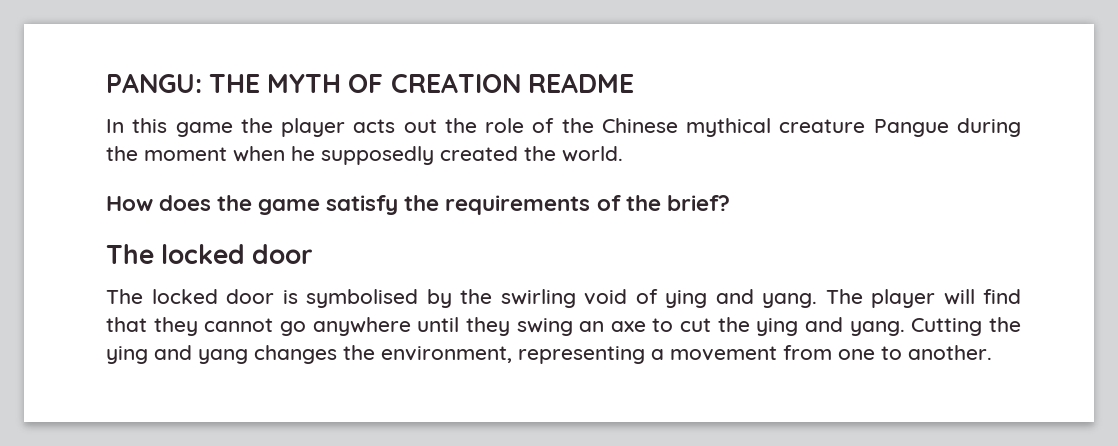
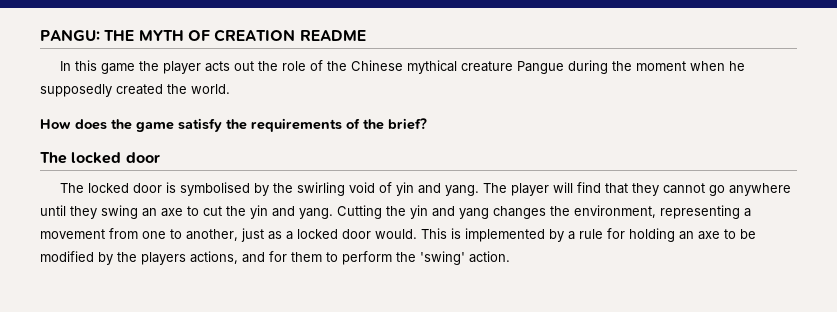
[665,290,707,308] ying -> [395,182,414,196] yin
[756,318,799,336] ying -> [250,205,268,219] yin
[106,346,148,364] ying -> [410,205,428,219] yin
[908,345,992,360] another. -> [186,228,756,242] [40,251,510,265] another, just as a locked door would. This is implemented by a rule for holding an axe to be modified by the players actions, and for them to perform the 'swing' action.

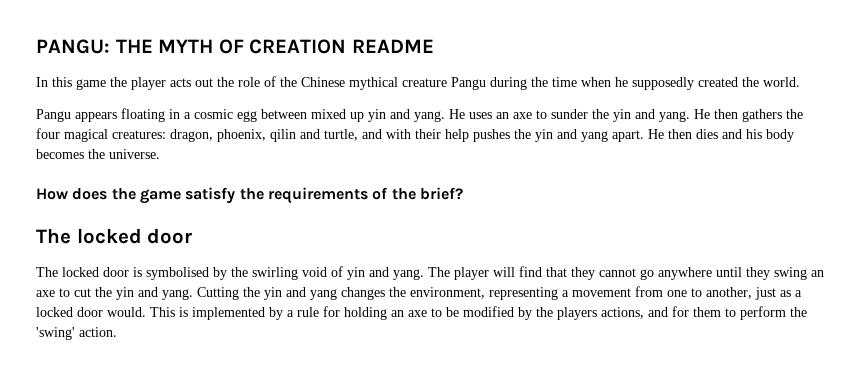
[516,61,564,74] Pangue -> [451,77,486,90] Pangu
[635,61,686,71] moment -> [552,77,577,87] time
(230, 89) none -> [36,108,803,122] [36,128,794,142] [36,149,160,159] // Pangu appears floating in a cosmic egg between mixed up yin and yang. He uses an axe to sunder the yin and yang. He then gathers the four magical creatures: dragon, phoenix, qilin and turtle, and with their help pushes the yin and yang apart. He then dies and his body becomes the universe.

